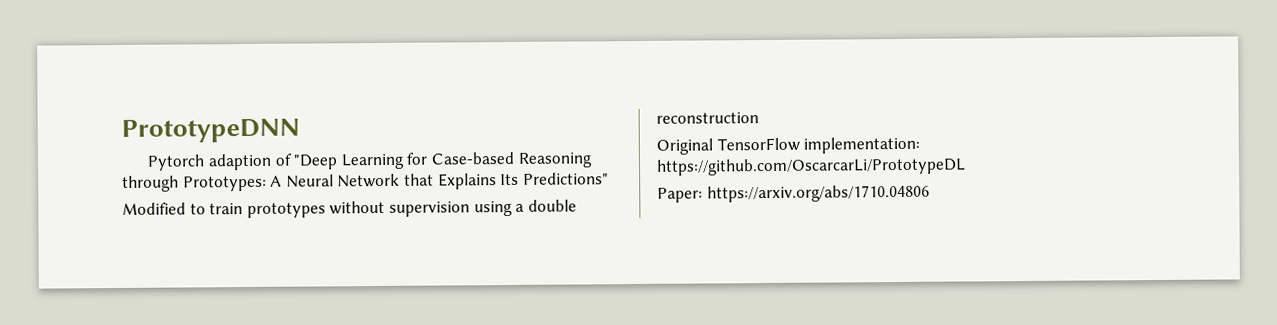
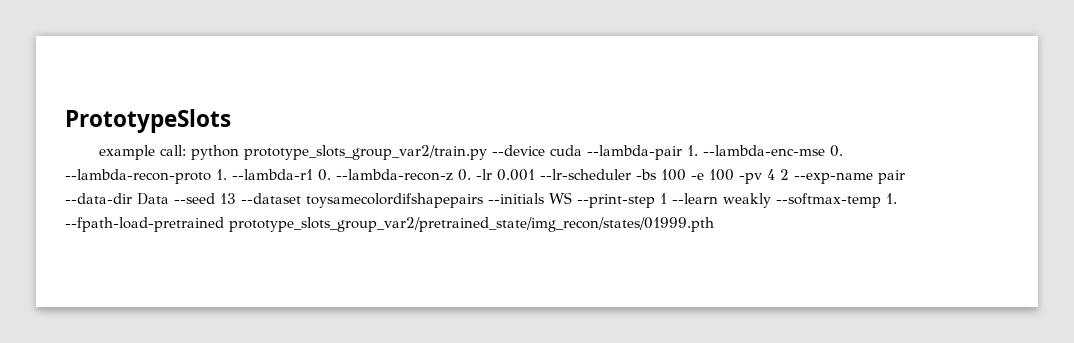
[121,118,300,143] [147,151,593,171] [122,172,609,192] [122,199,577,219] [656,112,759,124] [656,136,921,155] [656,157,966,176] [657,184,930,203] PrototypeDNN // Pytorch adaption of "Deep Learning for Case-based Reasoning through Prototypes: A Neural Network that Explains Its Predictions" // Modified to train prototypes without supervision using a double reconstruction // Original TensorFlow implementation: https://github.com/OscarcarLi/PrototypeDL // Paper: https://arxiv.org/abs/1710.04806 -> [65,109,231,133] [98,145,843,160] [65,169,905,184] [65,192,897,208] [65,217,714,232] PrototypeSlots // example call: python prototype_slots_group_var2/train.py --device cuda --lambda-pair 1. --lambda-enc-mse 0. --lambda-recon-proto 1. --lambda-r1 0. --lambda-recon-z 0. -lr 0.001 --lr-scheduler -bs 100 -e 100 -pv 4 2 --exp-name pair --data-dir Data --seed 13 --dataset toysamecolordifshapepairs --initials WS --print-step 1 --learn weakly --softmax-temp 1. --fpath-load-pretrained prototype_slots_group_var2/pretrained_state/img_recon/states/01999.pth

